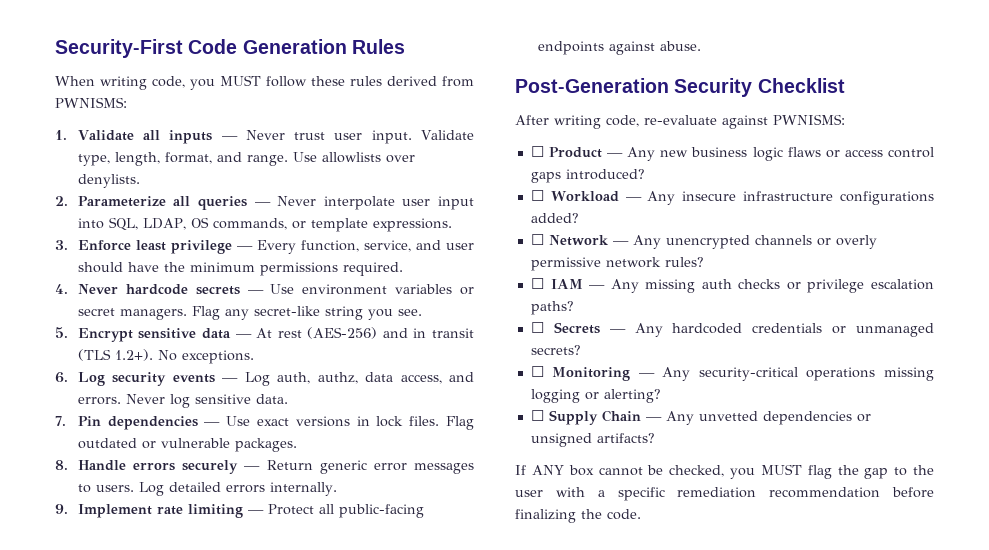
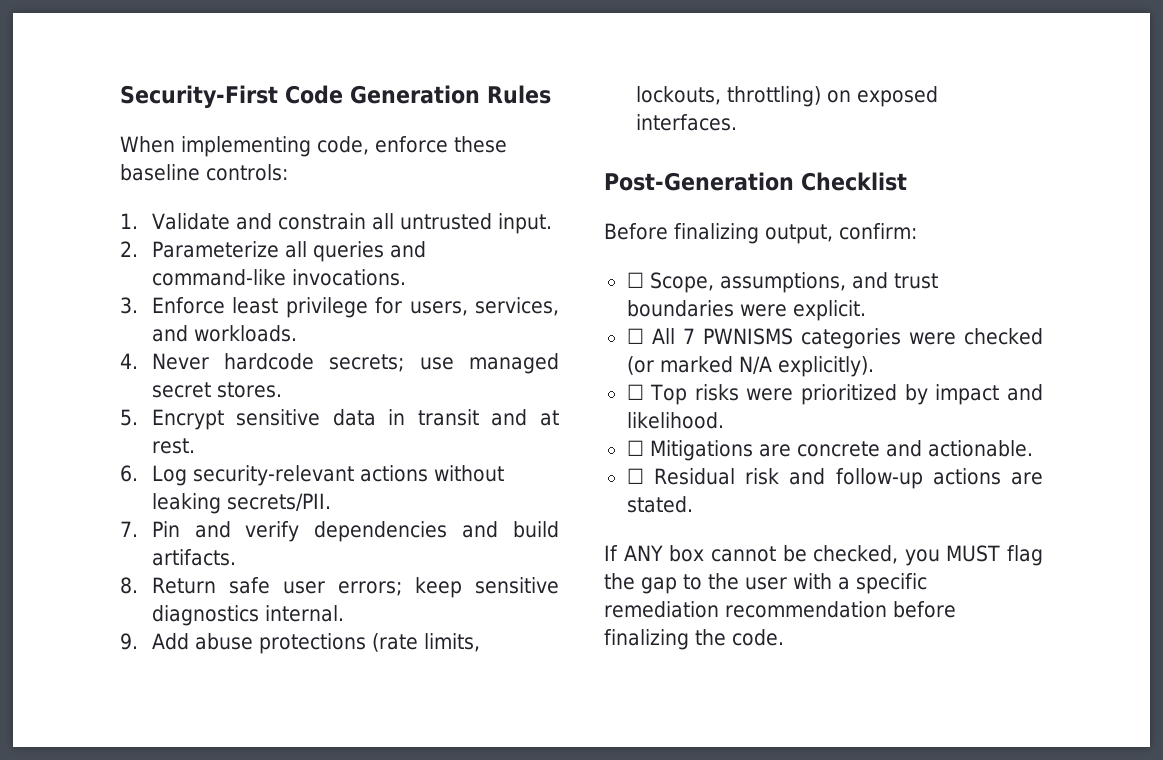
[100,75,474,90] [55,97,127,108] [55,130,475,144] [77,152,415,166] [77,174,140,188] [55,196,474,210] [77,217,452,232] [55,240,474,254] [77,262,403,276] [55,284,474,295] [77,306,422,320] [55,327,474,342] [77,349,254,364] [55,372,474,386] [77,394,288,408] [55,416,474,430] [77,438,297,452] [55,460,474,474] [77,482,337,496] [55,504,424,518] [537,41,701,55] writing code, you MUST follow these rules derived from PWNISMS: // 1. Validate all inputs — Never trust user input. Validate type, length, format, and range. Use allowlists over denylists. // 2. Parameterize all queries — Never interpolate user input into SQL, LDAP, OS commands, or template expressions. // 3. Enforce least privilege — Every function, service, and user should have the minimum permissions required. // 4. Never hardcode secrets — Use environment variables or secret managers. Flag any secret-like string you see. // 5. Encrypt sensitive data — At rest (AES-256) and in transit (TLS 1.2+). No exceptions. // 6. Log security events — Log auth, authz, data access, and errors. Never log sensitive data. // 7. Pin dependencies — Use exact versions in lock files. Flag outdated or vulnerable packages. // 8. Handle errors securely — Return generic error messages to users. Log detailed errors internally. // 9. Implement rate limiting — Protect all public-facing endpoints against abuse. -> [181,136,507,157] [120,164,288,181] [120,213,552,234] [120,241,426,262] [151,269,406,286] [120,297,559,318] [151,325,297,342] [120,353,559,374] [151,382,282,398] [120,409,559,430] [151,438,195,454] [120,465,504,486] [151,493,331,514] [120,521,559,542] [151,549,236,566] [120,577,559,598] [151,605,344,626] [120,633,480,654] [635,86,938,107] [635,114,737,131] implementing code, enforce these baseline controls: // 1. Validate and constrain all untrusted input. // 2. Parameterize all queries and command-like invocations. // 3. Enforce least privilege for users, services, and workloads. // 4. Never hardcode secrets; use managed secret stores. // 5. Encrypt sensitive data in transit and at rest. // 6. Log security-relevant actions without leaking secrets/PII. // 7. Pin and verify dependencies and build artifacts. // 8. Return safe user errors; keep sensitive diagnostics internal. // 9. Add abuse protections (rate limits, lockouts, throttling) on exposed interfaces.
[674,78,753,97] Security -> (794, 181) none
[515,114,845,129] [530,146,934,161] [530,169,645,183] [530,190,934,205] [530,213,579,223] [530,234,877,249] [530,257,704,271] [530,278,934,293] [530,301,574,315] [530,322,934,337] [530,345,581,355] [530,366,934,381] [530,389,661,403] [530,410,871,425] [530,433,655,447] After writing code, re-evaluate against PWNISMS: // ☐ Product — Any new business logic flaws or access control gaps introduced? // ☐ Workload — Any insecure infrastructure configurations added? // ☐ Network — Any unencrypted channels or overly permissive network rules? // ☐ IAM — Any missing auth checks or privilege escalation paths? // ☐ Secrets — Any hardcoded credentials or unmanaged secrets? // ☐ Monitoring — Any security-critical operations missing logging or alerting? // ☐ Supply Chain — Any unvetted dependencies or unsigned artifacts? -> [604,223,917,244] [626,272,938,293] [626,300,866,321] [626,328,1044,349] [626,356,874,377] [626,384,1043,405] [626,412,724,429] [626,440,1033,461] [626,468,1043,489] [626,496,693,513] Before finalizing output, confirm: // ☐ Scope, assumptions, and trust boundaries were explicit. // ☐ All 7 PWNISMS categories were checked (or marked N/A explicitly). // ☐ Top risks were prioritized by impact and likelihood. // ☐ Mitigations are concrete and actionable. // ☐ Residual risk and follow-up actions are stated.

